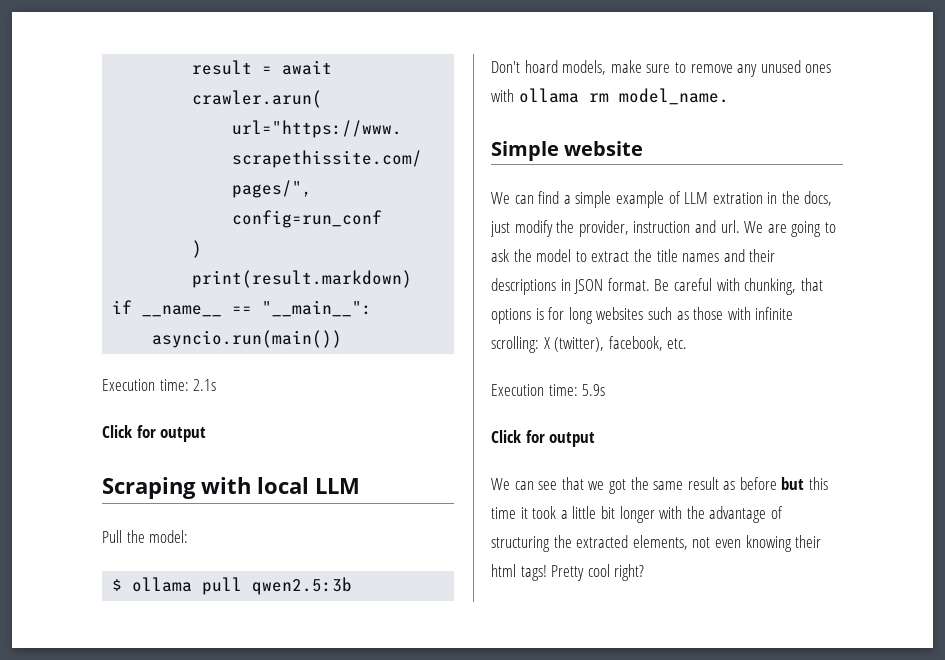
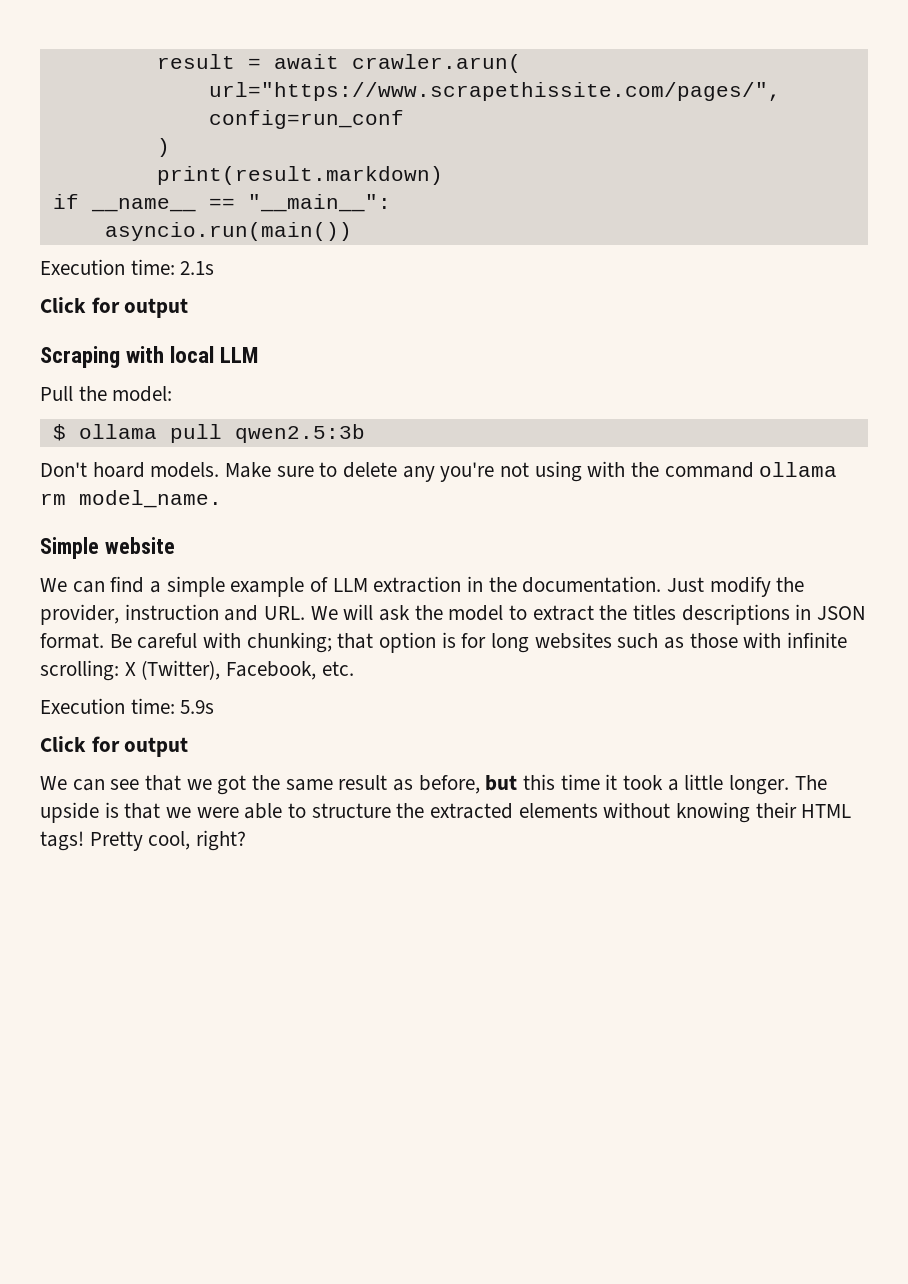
[562,60,832,77] [491,89,514,102] models, make sure to remove any unused ones with -> [150,461,754,482] models. Make sure to delete any you're not using with the command
[712,192,763,204] extration -> [373,576,462,593] extraction
[804,191,833,206] [490,221,510,237] docs, just -> [522,576,705,593] documentation. Just
[720,220,836,237] url. We are going to -> [264,604,374,620] URL. We will
[656,249,776,262] title names and their -> [633,604,677,620] titles
[744,278,823,295] [491,308,531,324] chunking, that options -> [246,632,437,653] chunking; that option
[554,336,663,352] (twitter), facebook, -> [141,660,317,680] (Twitter), Facebook,
[739,477,777,490] before -> [418,775,480,794] before,
[600,506,783,523] [491,535,741,552] bit longer with the advantage of structuring the extracted elements, not even -> [729,775,827,795] [40,802,671,823] longer. The upside is that we were able to structure the extracted elements without
[491,564,516,577] html -> [801,804,852,818] HTML
[587,564,610,577] cool -> [148,831,191,850] cool,

